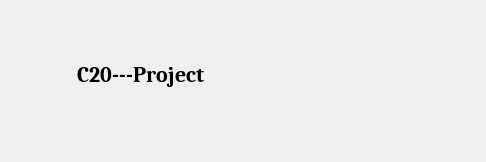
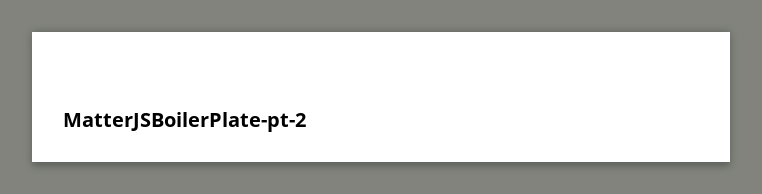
[77,67,204,87] C20---Project -> [63,112,306,132] MatterJSBoilerPlate-pt-2

